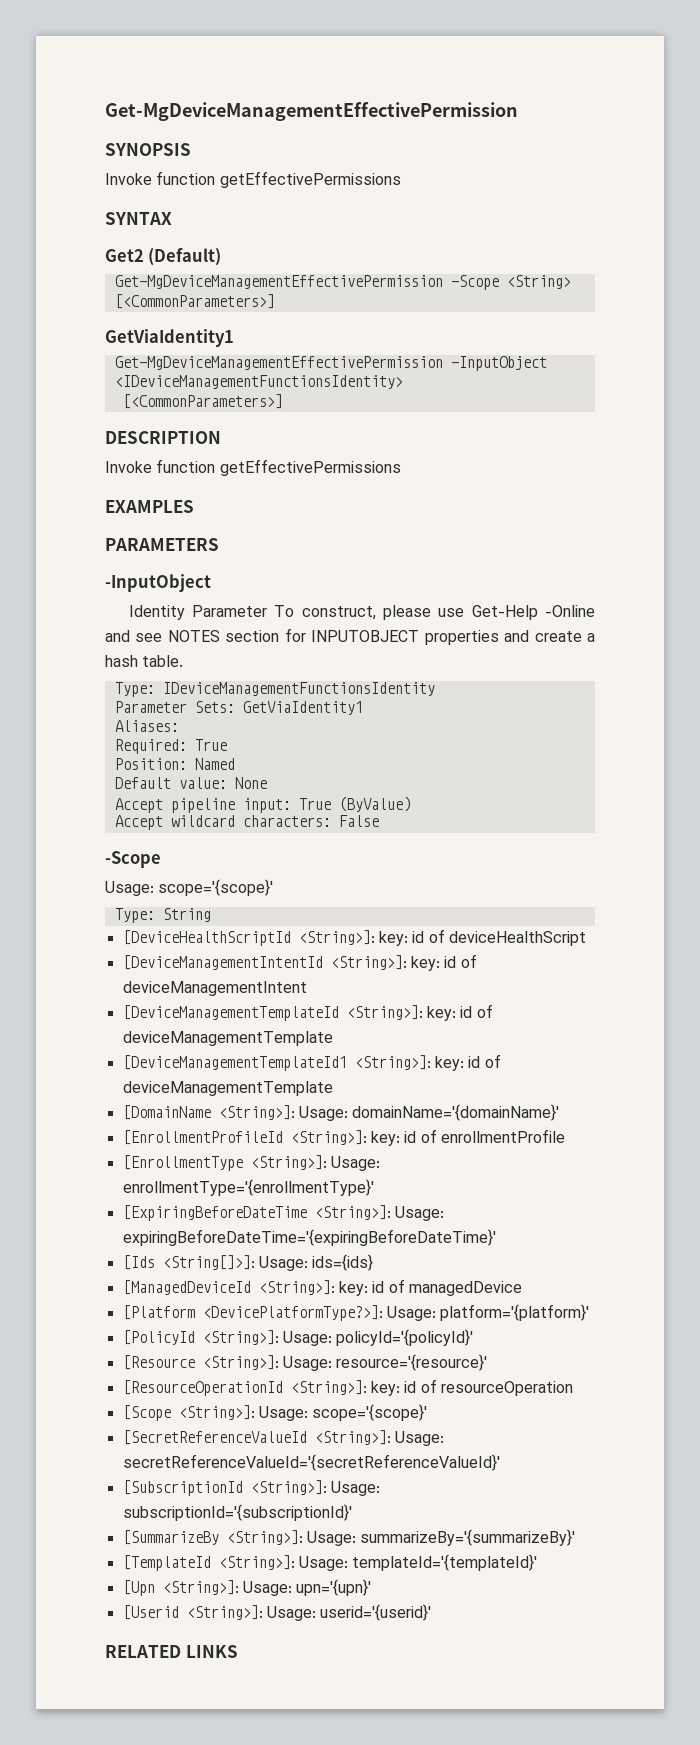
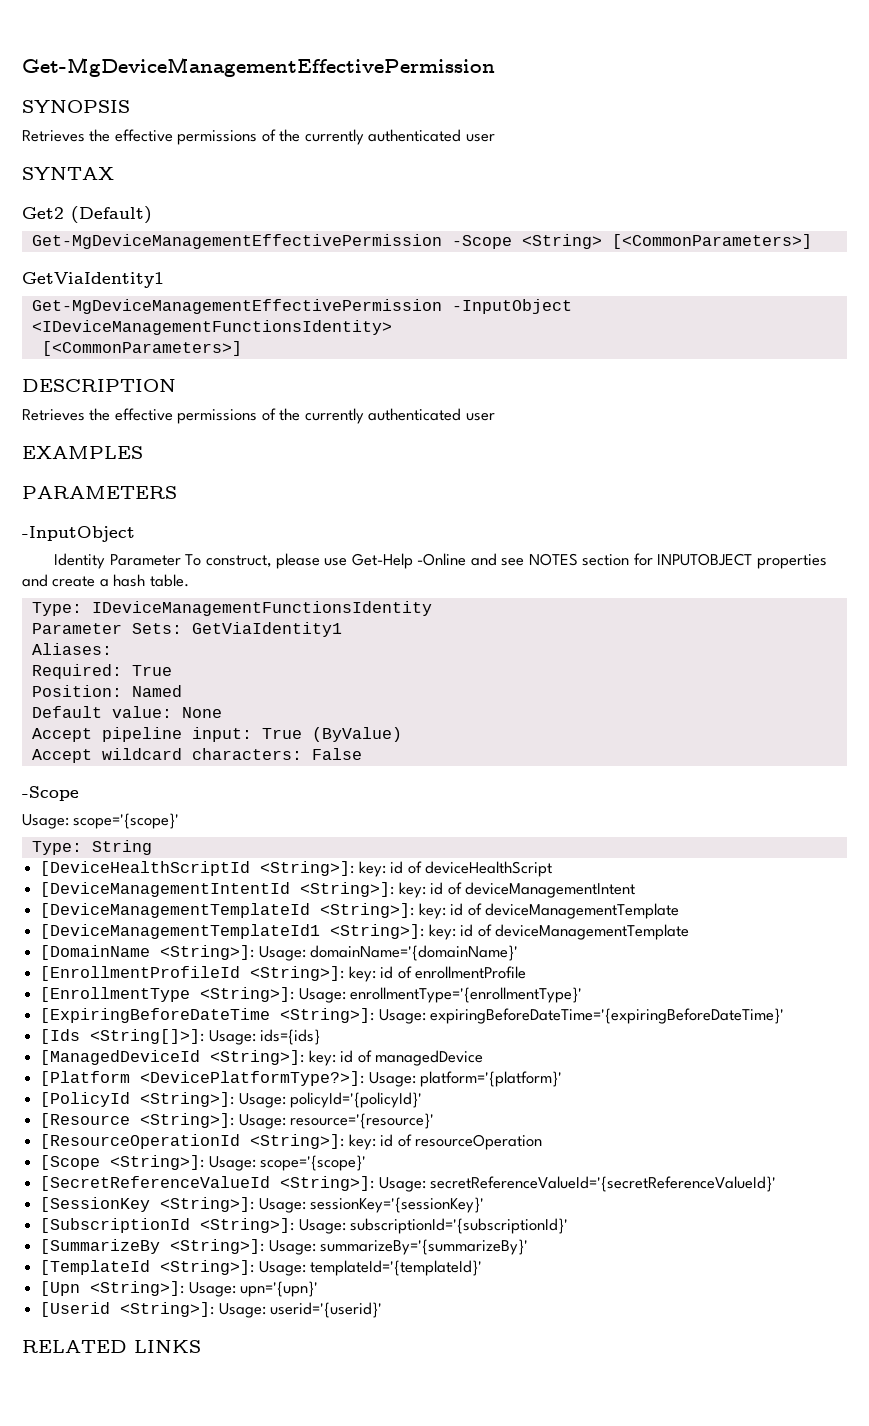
[105,171,401,188] Invoke function getEffectivePermissions -> [22,129,495,145] Retrieves the effective permissions of the currently authenticated user
[105,459,401,476] Invoke function getEffectivePermissions -> [22,408,495,424] Retrieves the effective permissions of the currently authenticated user
(500, 1462) none -> [40,1197,485,1213] // [SessionKey <String>]: Usage: sessionKey='{sessionKey}'

